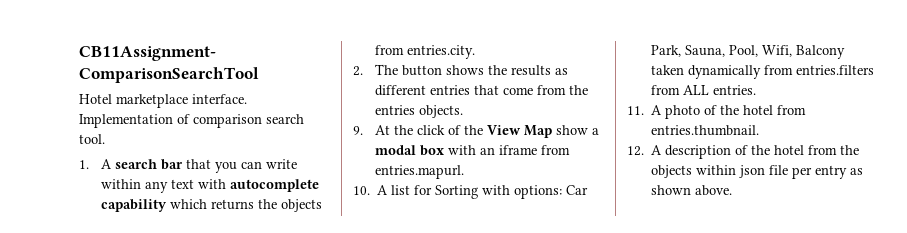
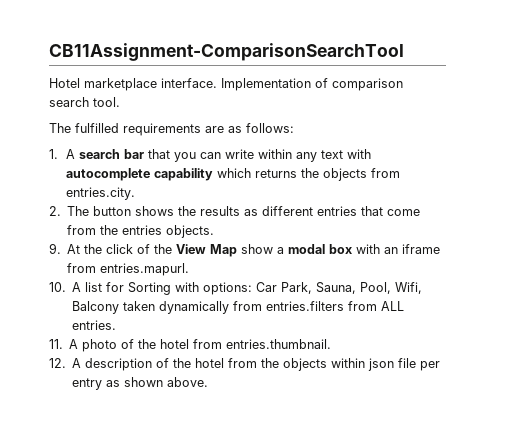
(105, 139) none -> [49,123,294,136] // The fulfilled requirements are as follows:

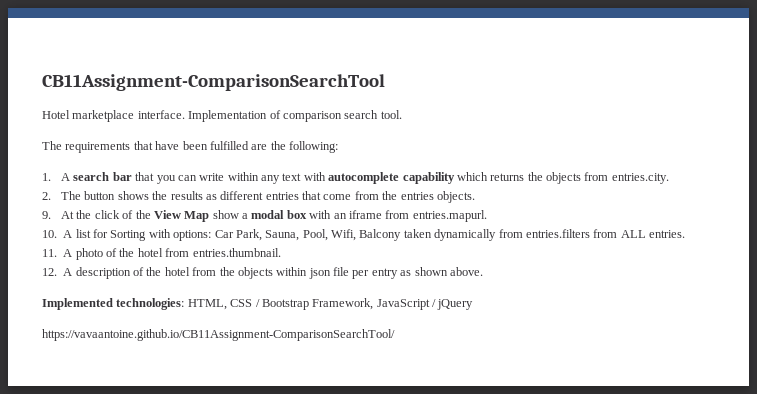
[75,123,294,136] fulfilled requirements are as follows: -> [65,141,338,153] requirements that have been fulfilled are the following:
(209, 382) none -> [42,298,474,310] [42,329,395,341] // Implemented technologies: HTML, CSS / Bootstrap Framework, JavaScript / jQuery // https://vavaantoine.github.io/CB11Assignment-ComparisonSearchTool/

